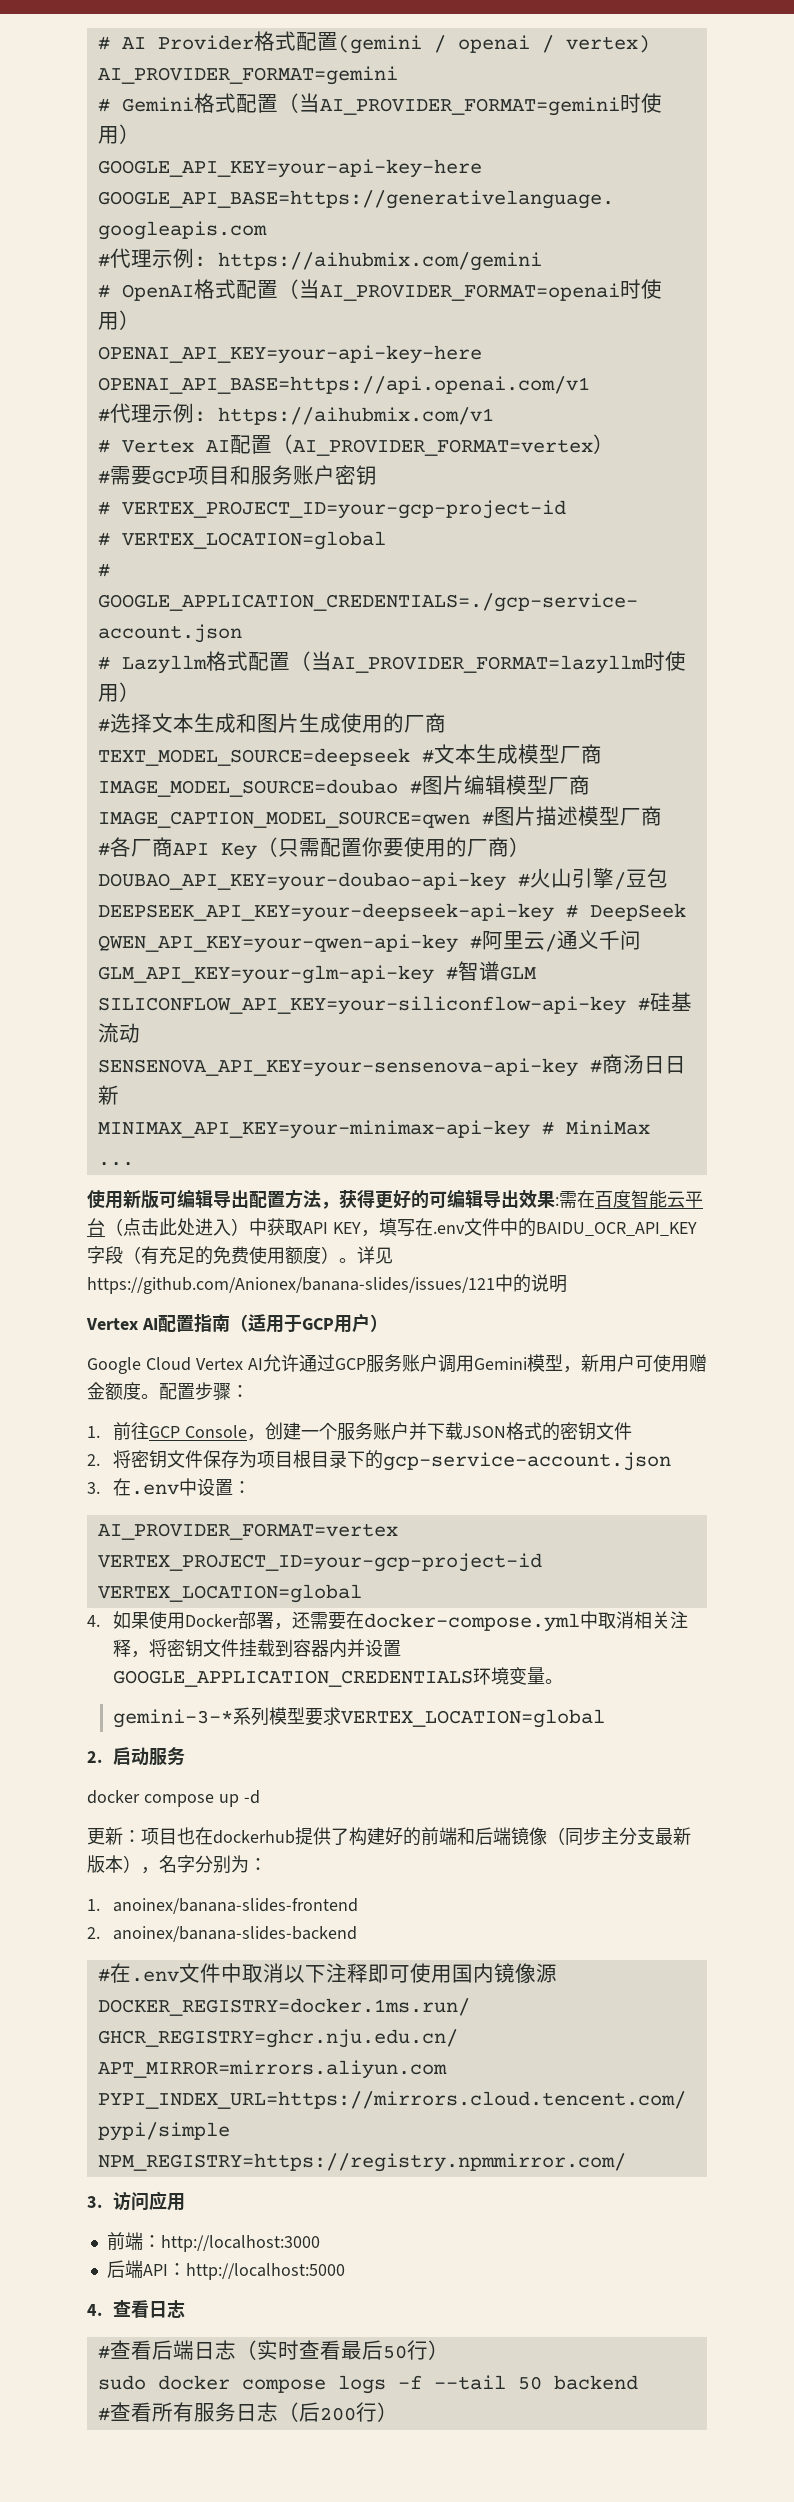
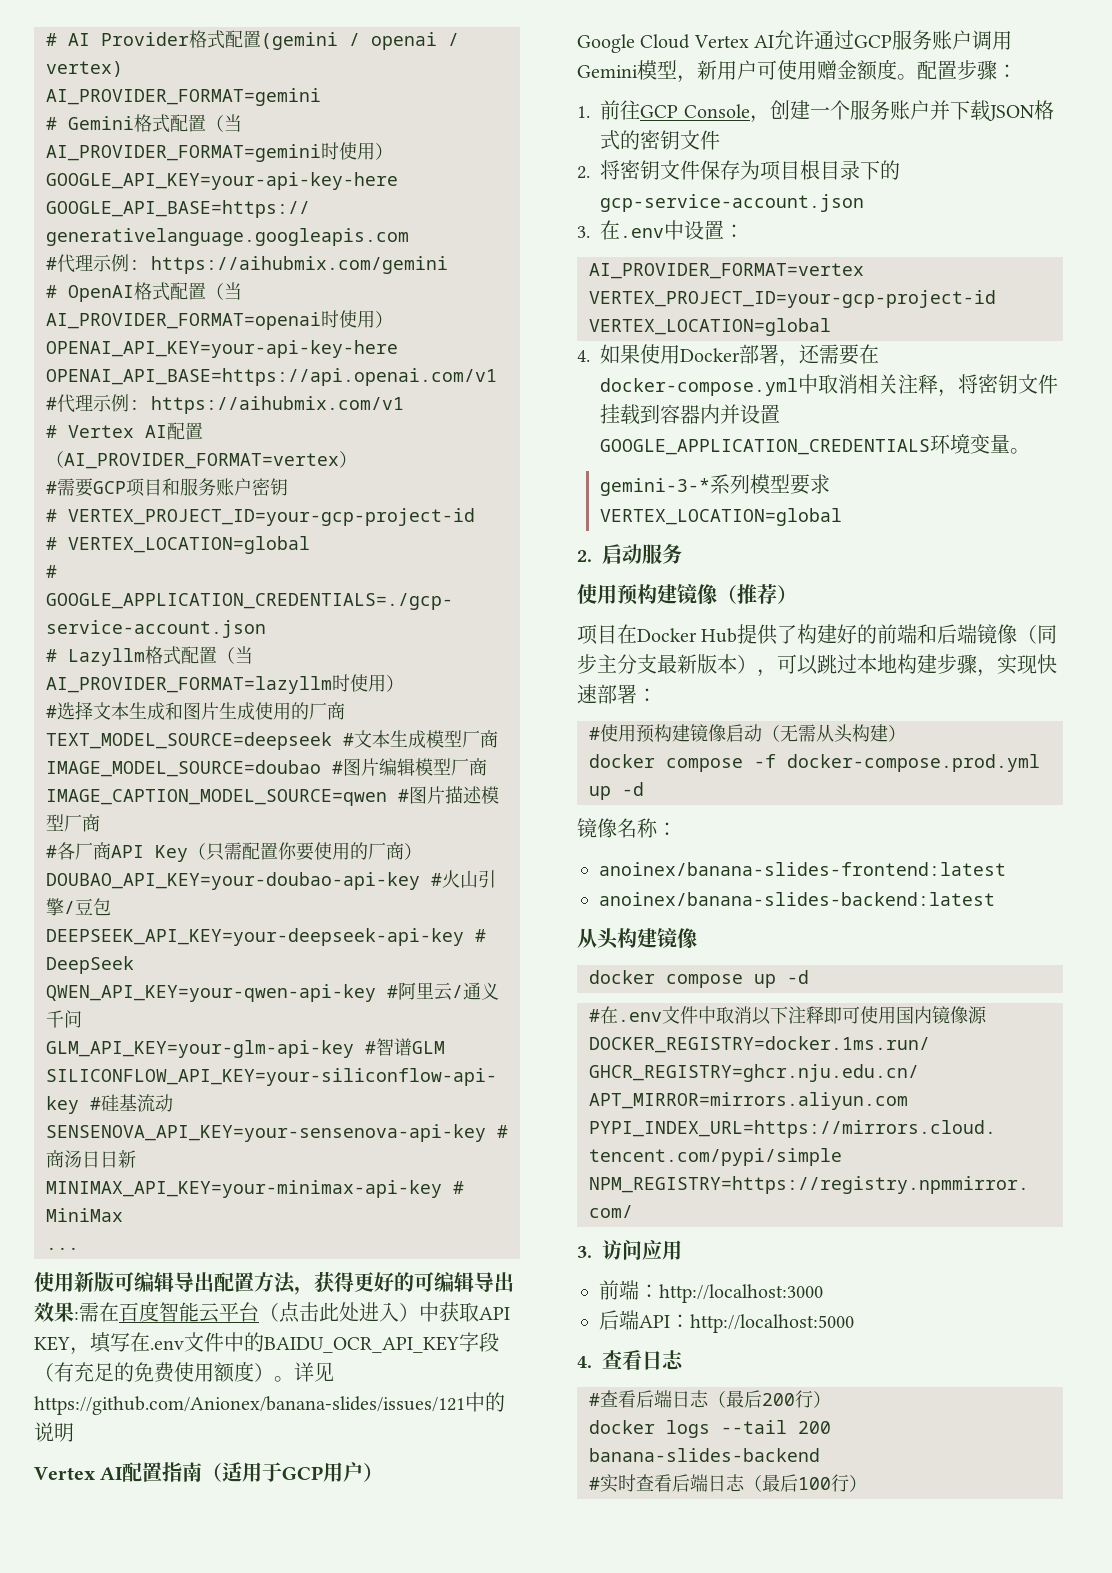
[87,1790,260,1807] [87,1827,295,1845] docker compose up -d // 更新：项目也在dockerhub -> [577,584,797,605] [577,624,738,645] 使用预构建镜像（推荐） // 项目在Docker Hub
[159,1855,267,1874] [87,1898,358,1914] [87,1926,357,1942] 名字分别为： // 1. anoinex/banana-slides-frontend // 2. anoinex/banana-slides-backend -> [777,654,1057,677] [577,684,657,704] [589,724,906,743] [589,754,1040,772] [589,782,644,800] [577,818,677,838] [599,862,1006,876] [599,892,995,906] [577,928,697,949] [589,970,809,988] 可以跳过本地构建步骤，实现快速部署： // #使用预构建镜像启动（无需从头构建） // docker compose -f docker-compose.prod.yml up -d // 镜像名称： // anoinex/banana-slides-frontend:latest // anoinex/banana-slides-backend:latest // 从头构建镜像 // docker compose up -d
[256,2340,449,2360] [97,2375,638,2394] [97,2402,356,2422] 实时查看最后50行） // sudo docker compose logs -f --tail 50 backend // #查看所有服务日志（后200 -> [726,1390,831,1408] [589,1420,831,1438] [589,1448,820,1462] [589,1474,831,1493] 最后200行） // docker logs --tail 200 banana-slides-backend // #实时查看后端日志（最后100

